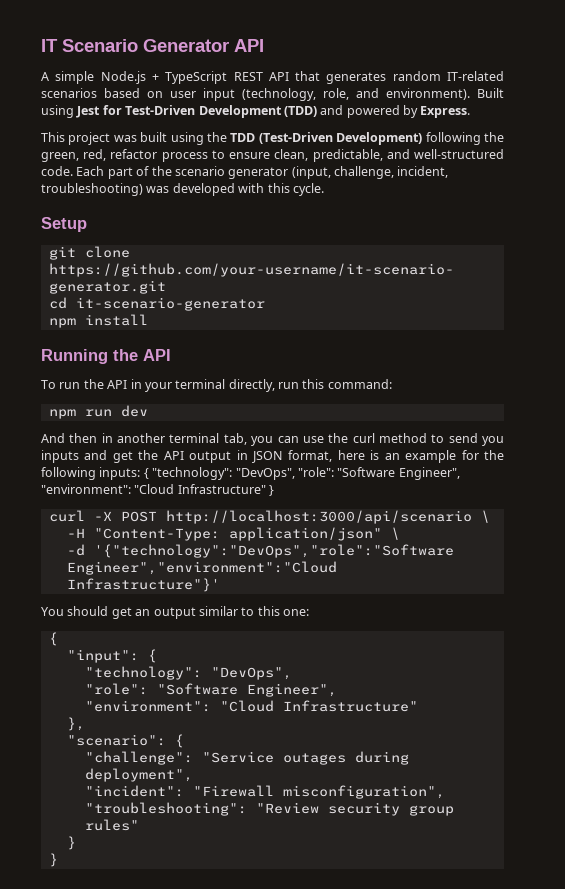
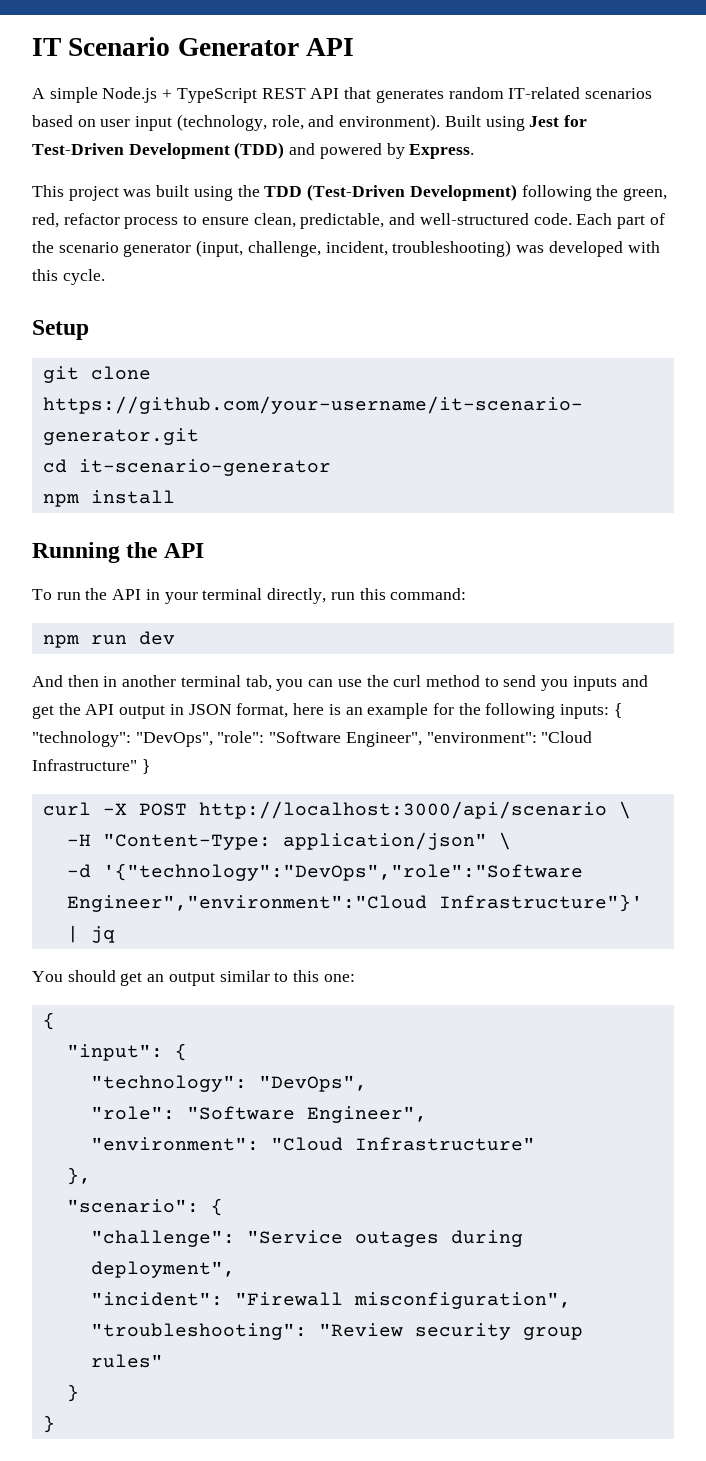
(220, 585) none -> [66,925,115,943] | jq

